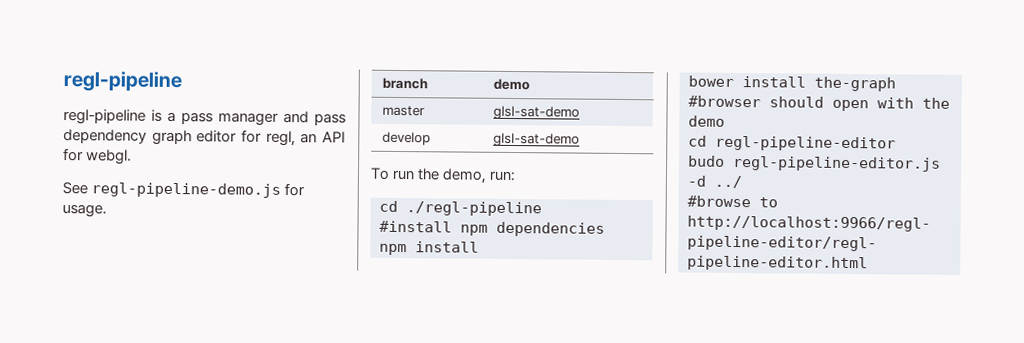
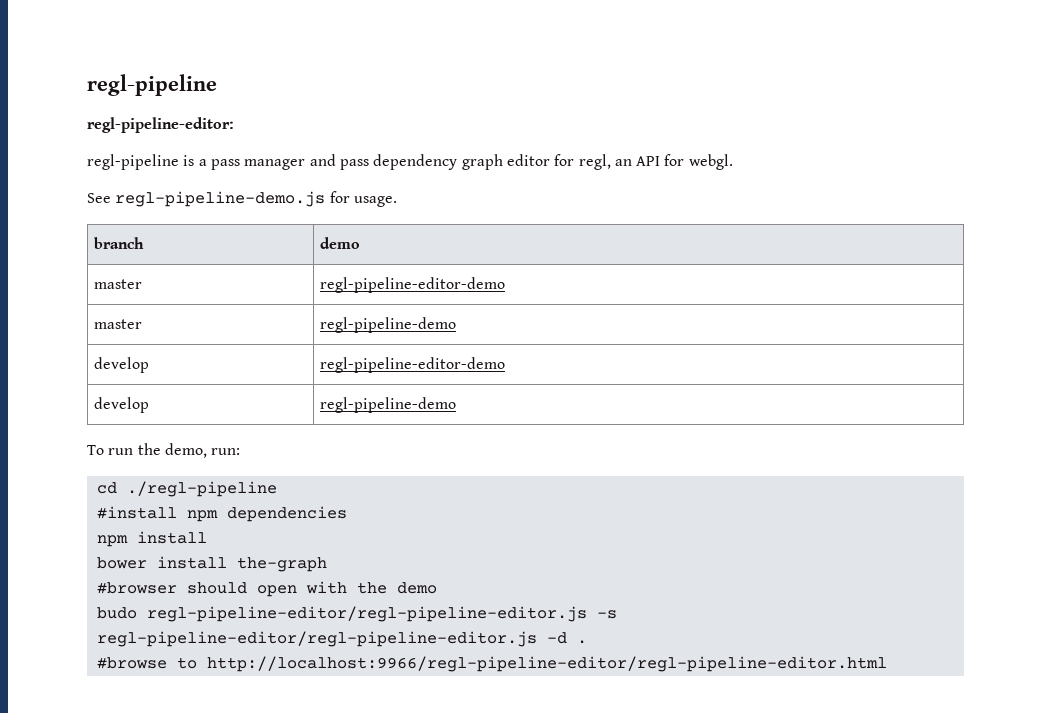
[63,71,182,93] regl-pipeline -> [87,74,217,96] [87,117,234,133] regl-pipeline // regl-pipeline-editor:
[493,105,581,120] [382,131,432,146] [493,132,581,147] glsl-sat-demo // develop | glsl-sat-demo -> [319,277,505,293] [93,319,142,329] [319,317,456,333] [93,357,149,373] [319,357,505,373] [93,397,149,413] [319,397,456,413] regl-pipeline-editor-demo // master | regl-pipeline-demo // develop | regl-pipeline-editor-demo // develop | regl-pipeline-demo
[688,135,896,152] // cd regl-pipeline-editor -> (437, 588) none
[733,155,941,172] [687,175,742,189] regl-pipeline-editor.js -d ../ -> [146,606,617,622] [96,631,587,647] regl-pipeline-editor/regl-pipeline-editor.js -s regl-pipeline-editor/regl-pipeline-editor.js -d .

